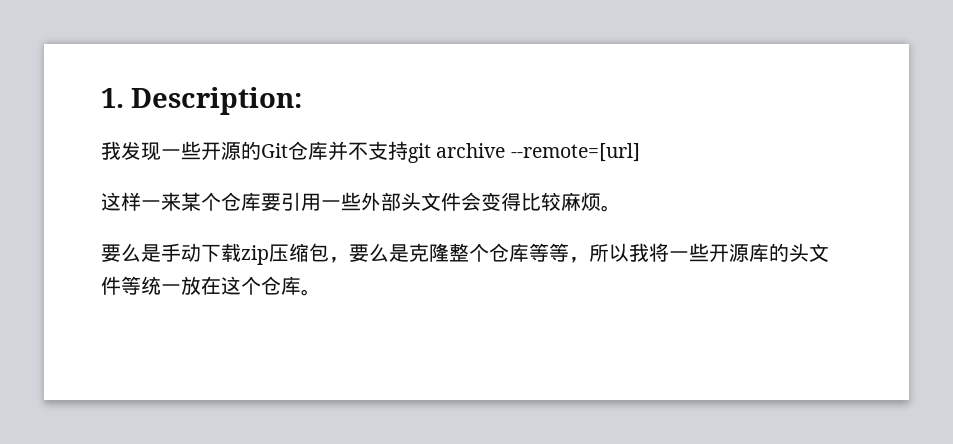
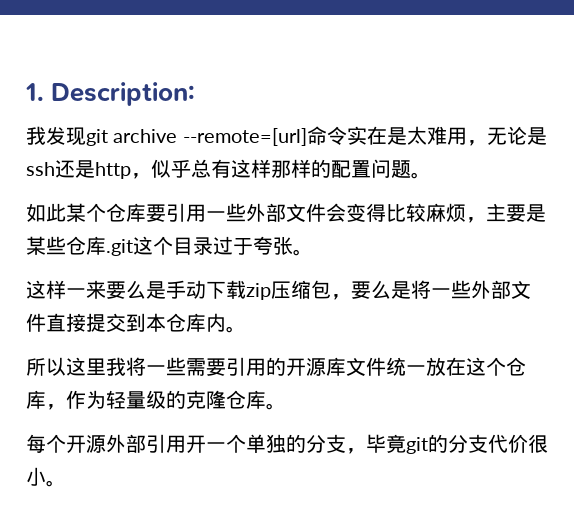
[161,141,640,163] [101,192,181,211] 一些开源的Git仓库并不支持git archive --remote=[url] // 这样一来 -> [86,126,547,146] [26,159,431,179] [26,203,66,222] git archive --remote=[url]命令实在是太难用，无论是ssh还是http，似乎总有这样那样的配置问题。 // 如此
[401,192,421,211] 头 -> (286, 212) none
[601,205,621,212] 。 // -> [466,203,546,223] [26,236,313,256] [26,280,106,299] ，主要是某些仓库.git这个目录过于夸张。 // 这样一来
[409,243,829,263] [101,276,301,295] 克隆整个仓库等等，所以我将一些开源库的头文件等统一放在这个仓库 -> [411,280,531,299] [26,313,246,333] [26,357,526,376] [26,390,286,410] [26,434,548,454] [26,467,46,486] 将一些外部文件直接提交到本仓库内。 // 所以这里我将一些需要引用的开源库文件统一放在这个仓库，作为轻量级的克隆仓库。 // 每个开源外部引用开一个单独的分支，毕竟git的分支代价很小

